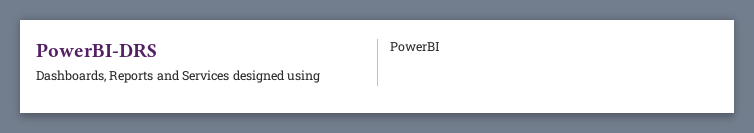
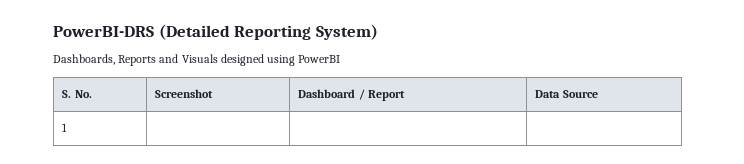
(157, 50) none -> [158,24,378,40] (Detailed Reporting System)
[182,70,230,81] Services -> [181,54,218,63] Visuals
(440, 47) none -> [62,90,92,98] [155,89,214,98] [298,89,405,101] [535,90,598,98] [62,123,68,132] // S. No. | Screenshot | Dashboard / Report | Data Source // 1 | | |

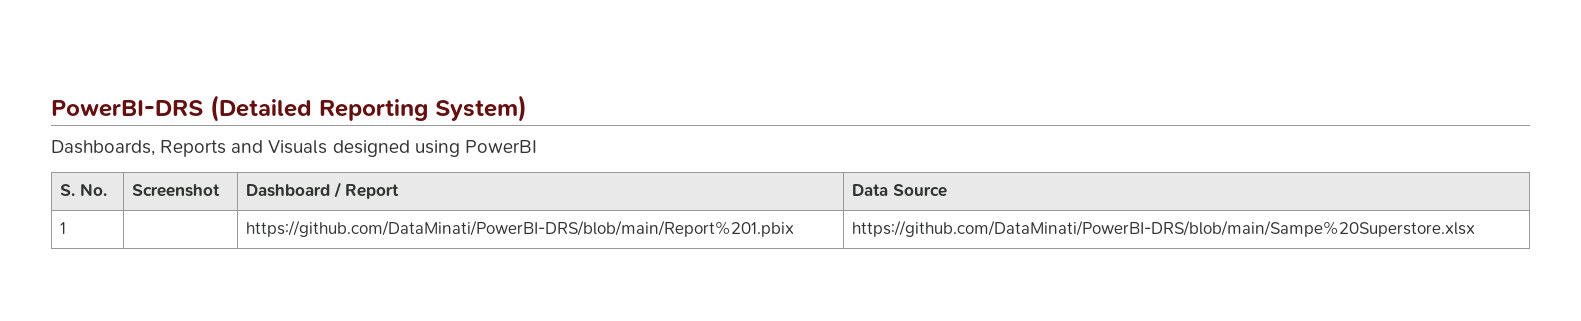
(68, 127) | -> [246,220,795,237] [852,220,1476,237] https://github.com/DataMinati/PowerBI-DRS/blob/main/Report%201.pbix | https://github.com/DataMinati/PowerBI-DRS/blob/main/Sampe%20Superstore.xlsx

